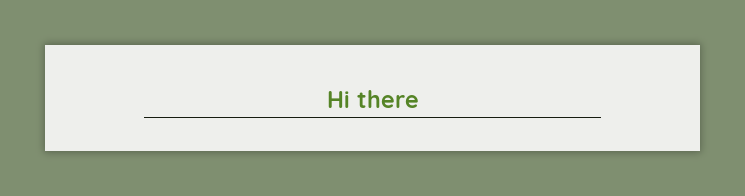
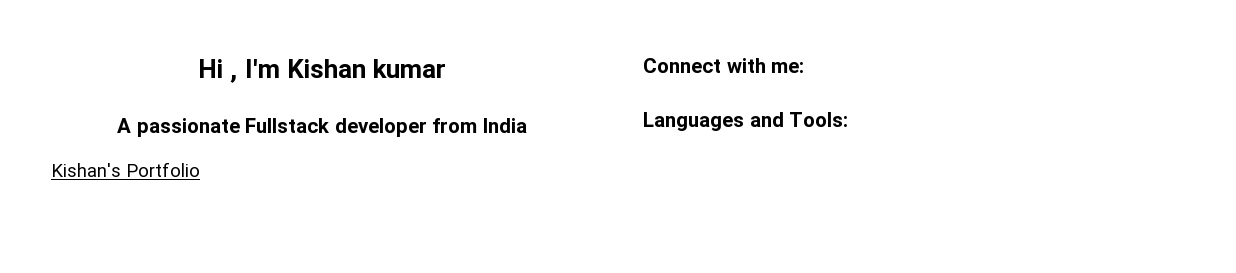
[356,90,419,108] there -> [230,59,446,83] [117,118,527,137] [51,162,200,177] [643,58,805,73] [643,112,849,131] , I'm Kishan kumar // A passionate Fullstack developer from India // Kishan's Portfolio // Connect with me: // Languages and Tools:

